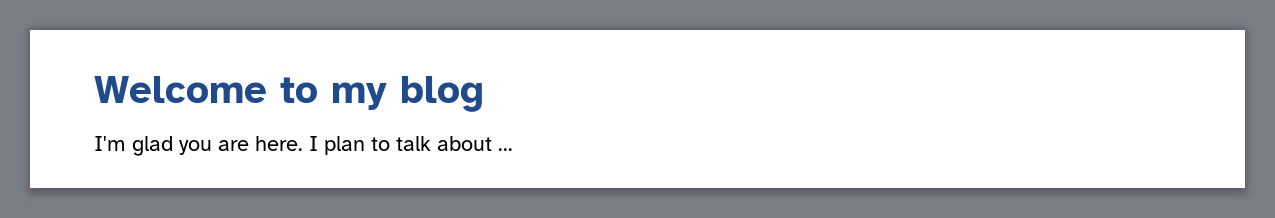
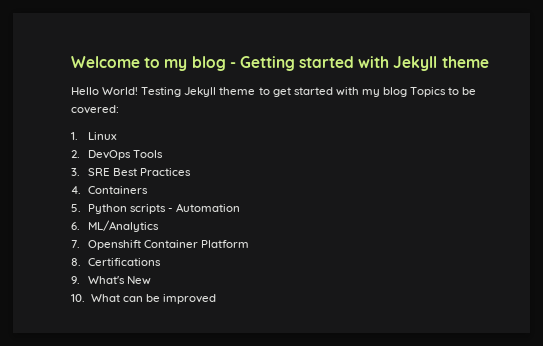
[94,136,513,156] // I'm glad you are here. I plan to talk about ... -> [229,56,489,71] [71,87,477,97] [71,105,119,114] [71,132,117,140] [71,150,163,160] [71,168,192,176] [71,186,148,194] [71,203,241,214] [71,220,159,232] [71,240,250,250] [71,258,161,266] [71,276,151,285] [71,294,217,304] - Getting started with Jekyll theme // Hello World! Testing Jekyll theme to get started with my blog Topics to be covered: // 1. Linux // 2. DevOps Tools // 3. SRE Best Practices // 4. Containers // 5. Python scripts - Automation // 6. ML/Analytics // 7. Openshift Container Platform // 8. Certifications // 9. What's New // 10. What can be improved

